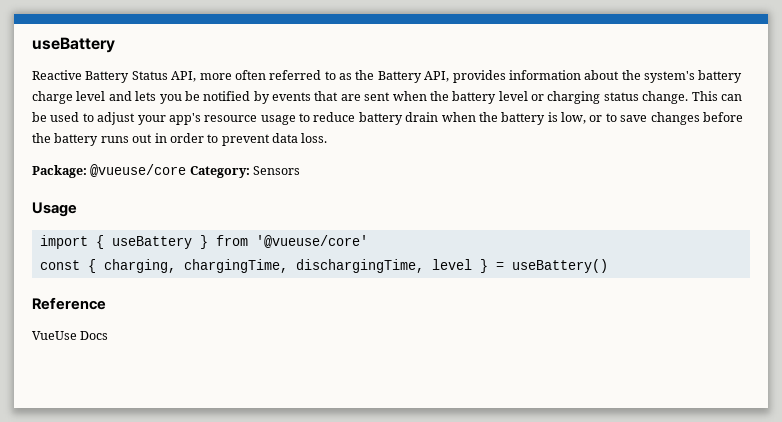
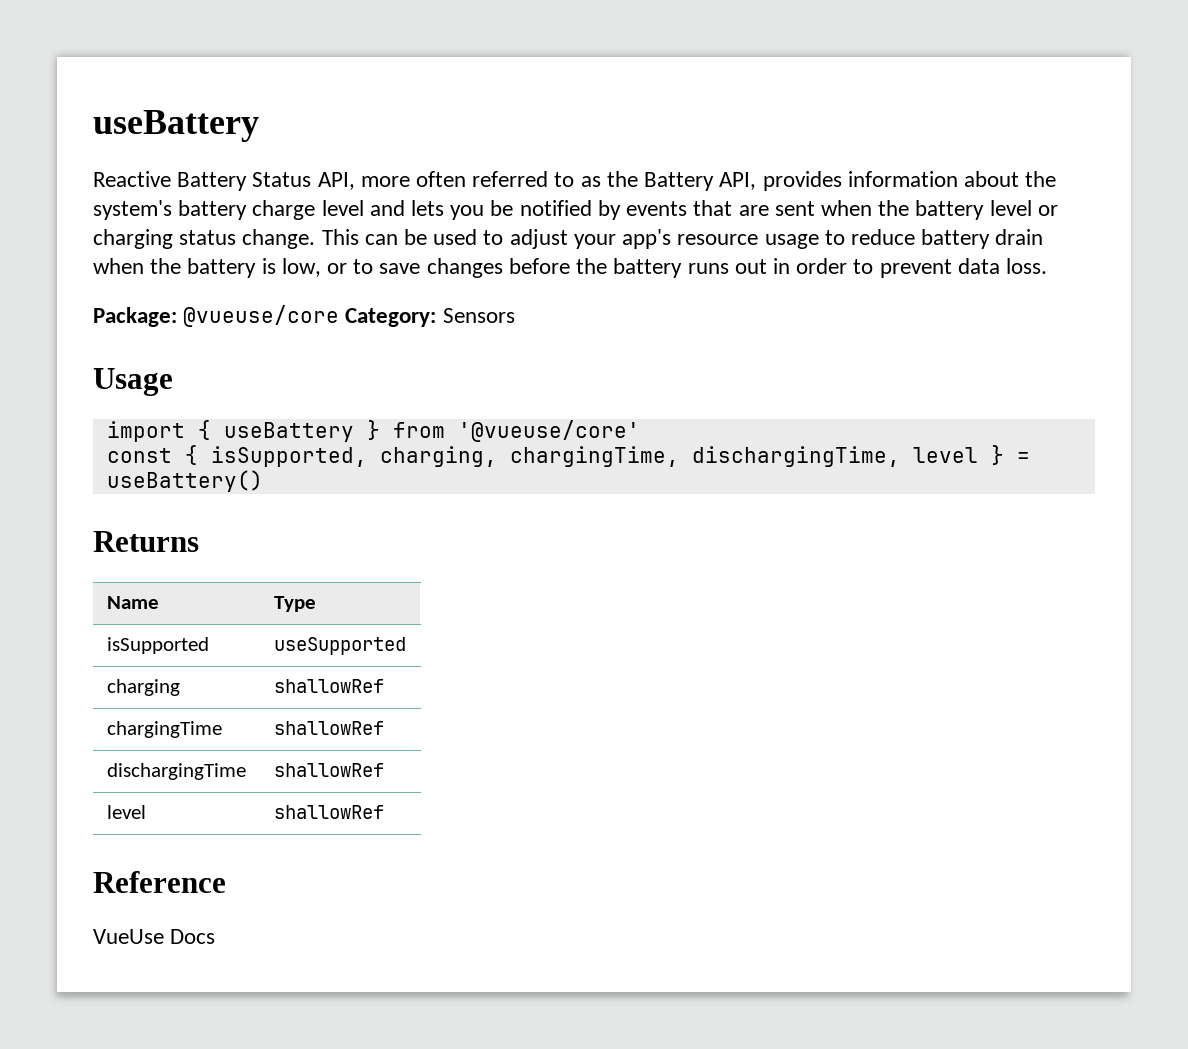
(96, 266) none -> [210,446,367,467] isSupported,
(608, 266) none -> [93,531,199,552] [106,596,159,609] [273,596,316,612] [106,637,209,654] [273,637,406,655] [106,679,180,696] [273,679,384,693] [106,721,222,738] [273,721,384,735] [106,763,246,780] [273,763,384,777] [106,805,146,819] [273,805,384,819] // Returns // Name | Type // isSupported | useSupported // charging | shallowRef // chargingTime | shallowRef // dischargingTime | shallowRef // level | shallowRef

